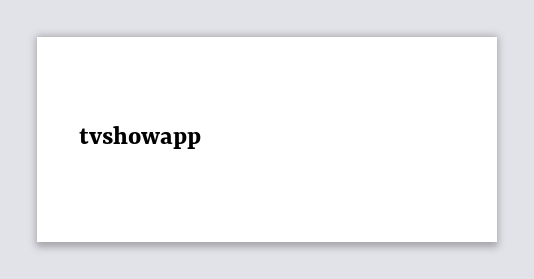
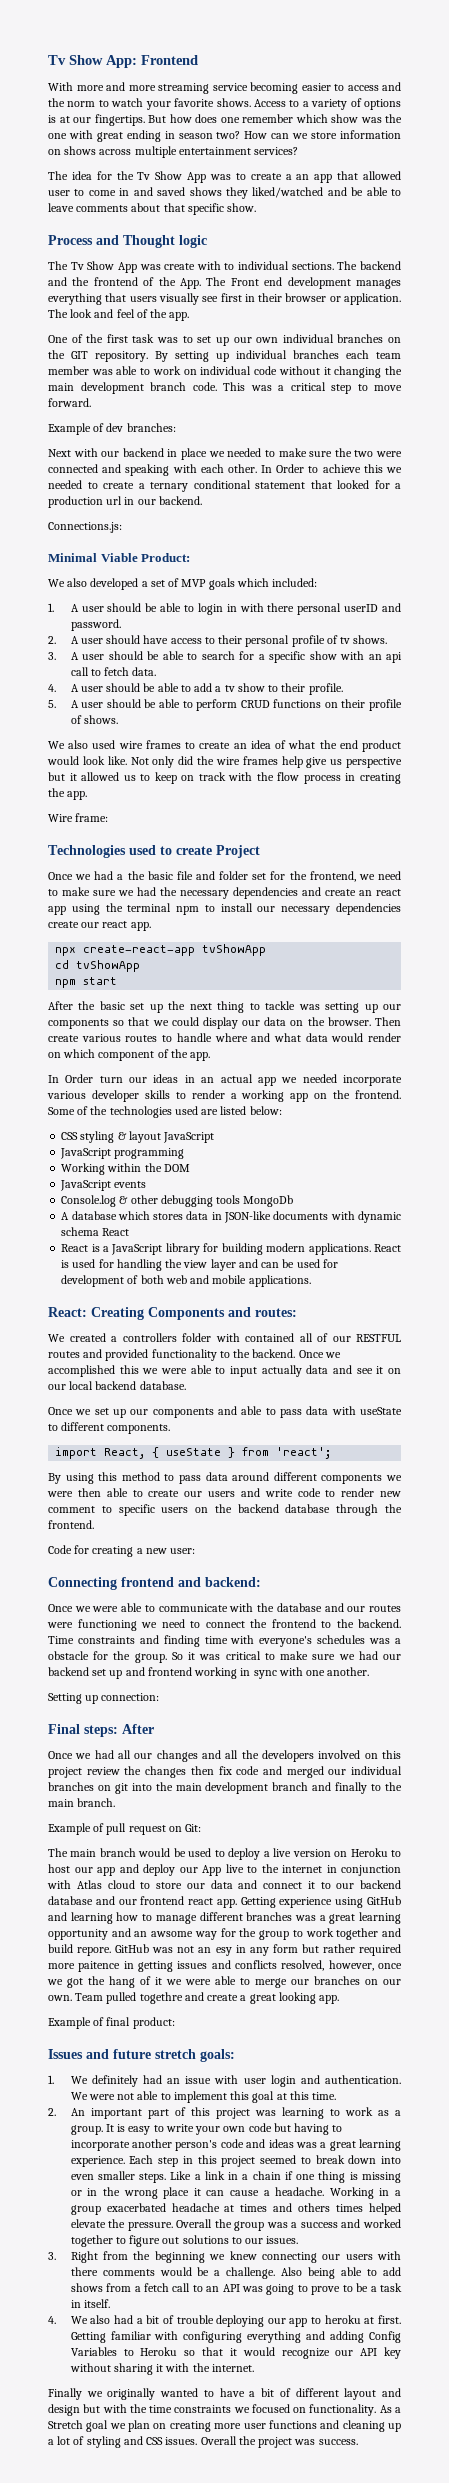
[79,126,201,149] tvshowapp -> [48,55,198,68] [48,82,401,94] [48,98,402,110] [48,114,402,126] [48,130,401,142] [48,146,299,158] [48,171,401,183] [48,187,402,199] [48,203,257,215] [48,235,207,248] [48,261,401,273] [48,277,401,289] [48,293,401,305] [48,309,190,321] [48,334,401,346] [48,350,401,362] [48,366,402,378] [48,382,402,394] [48,398,91,407] [48,423,176,435] [48,448,403,460] [48,464,402,476] [48,480,401,492] [48,496,202,508] [48,522,122,533] [48,553,191,562] [48,578,318,590] [48,603,402,615] [70,619,121,631] [48,635,388,647] [48,651,402,663] [70,667,157,676] [48,683,343,695] [48,699,402,711] [70,715,118,724] [48,740,401,752] [47,756,402,768] [48,772,402,784] [48,788,88,800] [48,813,109,822] [48,845,260,858] [48,871,402,882] [48,887,401,899] [48,903,401,915] [48,921,151,931] [55,944,267,956] [55,960,141,972] [55,977,118,988] [48,1001,401,1013] [48,1017,401,1029] [48,1033,401,1042] [48,1049,211,1061] [48,1074,403,1086] [47,1090,401,1102] [48,1106,282,1118] [61,1131,215,1143] [60,1148,185,1159] [61,1163,190,1175] [60,1180,147,1191] [61,1195,294,1207] [61,1211,401,1223] [61,1227,130,1236] [61,1243,401,1255] [61,1259,338,1271] [61,1275,311,1287] [48,1307,297,1320] [48,1333,401,1342] [48,1349,341,1361] [48,1365,402,1377] [48,1381,186,1390] [48,1406,402,1418] [48,1422,171,1434] [55,1447,332,1459] [48,1472,402,1484] [47,1488,401,1497] [48,1504,402,1516] [48,1520,94,1529] [48,1545,196,1557] [48,1577,261,1590] [48,1603,402,1612] [47,1619,401,1631] [48,1635,402,1647] [48,1651,401,1663] [48,1667,370,1679] [48,1693,160,1704] [48,1724,154,1737] [48,1750,401,1762] [48,1766,402,1778] [48,1782,403,1794] [48,1798,116,1807] [48,1823,202,1835] [48,1848,401,1860] [48,1864,401,1876] [47,1880,401,1889] [48,1896,401,1908] [48,1912,401,1924] [48,1928,401,1940] [48,1944,401,1956] [48,1960,402,1972] [47,1976,401,1988] [48,1992,340,2004] [48,2017,175,2029] [48,2049,235,2062] [48,2075,401,2087] [70,2091,337,2103] [48,2107,401,2119] [70,2123,343,2135] [70,2139,401,2151] [70,2155,401,2167] [70,2171,401,2183] [70,2187,402,2199] [70,2203,401,2215] [70,2219,401,2231] [70,2235,299,2247] [48,2251,401,2263] [70,2267,402,2279] [70,2283,402,2295] [70,2299,110,2308] [48,2315,402,2327] [70,2331,401,2343] [70,2347,401,2359] [69,2363,254,2375] [48,2388,401,2400] [48,2404,401,2416] [48,2420,402,2432] [48,2436,358,2448] Tv Show App: Frontend // With more and more streaming service becoming easier to access and the norm to watch your favorite shows. Access to a variety of options is at our fingertips. But how does one remember which show was the one with great ending in season two? How can we store information on shows across multiple entertainment services? // The idea for the Tv Show App was to create a an app that allowed user to come in and saved shows they liked/watched and be able to leave comments about that specific show. // Process and Thought logic // The Tv Show App was create with to individual sections. The backend and the frontend of the App. The Front end development manages everything that users visually see first in their browser or application. The look and feel of the app. // One of the first task was to set up our own individual branches on the GIT repository. By setting up individual branches each team member was able to work on individual code without it changing the main development branch code. This was a critical step to move forward. // Example of dev branches: // Next with our backend in place we needed to make sure the two were connected and speaking with each other. In Order to achieve this we needed to create a ternary conditional statement that looked for a production url in our backend. // Connections.js: // Minimal Viable Product: // We also developed a set of MVP goals which included: // 1. A user should be able to login in with there personal userID and password. // 2. A user should have access to their personal profile of tv shows. // 3. A user should be able to search for a specific show with an api call to fetch data. // 4. A user should be able to add a tv show to their profile. // 5. A user should be able to perform CRUD functions on their profile of shows. // We also used wire frames to create an idea of what the end product would look like. Not only did the wire frames help give us perspective but it allowed us to keep on track with the flow process in creating the app. // Wire frame: // Technologies used to create Project // Once we had a the basic file and folder set for the frontend, we need to make sure we had the necessary dependencies and create an react app using the terminal npm to install our necessary dependencies create our react app. // npx create-react-app tvShowApp // cd tvShowApp // npm start // After the basic set up the next thing to tackle was setting up our components so that we could display our data on the browser. Then create various routes to handle where and what data would render on which component of the app. // In Order turn our ideas in an actual app we needed incorporate various developer skills to render a working app on the frontend. Some of the technologies used are listed below: // CSS styling & layout JavaScript // JavaScript programming // Working within the DOM // JavaScript events // Console.log & other debugging tools MongoDb // A database which stores data in JSON-like documents with dynamic schema React // React is a JavaScript library for building modern applications. React is used for handling the view layer and can be used for development of both web and mobile applications. // React: Creating Components and routes: // We created a controllers folder with contained all of our RESTFUL routes and provided functionality to the backend. Once we accomplished this we were able to input actually data and see it on our local backend database. // Once we set up our components and able to pass data with useState to different components. // import React, { useState } from 'react'; // By using this method to pass data around different components we were then able to create our users and write code to render new comment to specific users on the backend database through the frontend. // Code for creating a new user: // Connecting frontend and backend: // Once we were able to communicate with the database and our routes were functioning we need to connect the frontend to the backend. Time constraints and finding time with everyone's schedules was a obstacle for the group. So it was critical to make sure we had our backend set up and frontend working in sync with one another. // Setting up connection: // Final steps: After // Once we had all our changes and all the developers involved on this project review the changes then fix code and merged our individual branches on git into the main development branch and finally to the main branch. // Example of pull request on Git: // The main branch would be used to deploy a live version on Heroku to host our app and deploy our App live to the internet in conjunction with Atlas cloud to store our data and connect it to our backend database and our frontend react app. Getting experience using GitHub and learning how to manage different branches was a great learning opportunity and an awsome way for the group to work together and build repore. GitHub was not an esy in any form but rather required more paitence in getting issues and conflicts resolved, however, once we got the hang of it we were able to merge our branches on our own. Team pulled togethre and create a great looking app. // Example of final product: // Issues and future stretch goals: // 1. We definitely had an issue with user login and authentication. We were not able to implement this goal at this time. // 2. An important part of this project was learning to work as a group. It is easy to write your own code but having to incorporate another person's code and ideas was a great learning experience. Each step in this project seemed to break down into even smaller steps. Like a link in a chain if one thing is missing or in the wrong place it can cause a headache. Working in a group exacerbated headache at times and others times helped elevate the pressure. Overall the group was a success and worked together to figure out solutions to our issues. // 3. Right from the beginning we knew connecting our users with there comments would be a challenge. Also being able to add shows from a fetch call to an API was going to prove to be a task in itself. // 4. We also had a bit of trouble deploying our app to heroku at first. Getting familiar with configuring everything and adding Config Variables to Heroku so that it would recognize our API key without sharing it with the internet. // Finally we originally wanted to have a bit of different layout and design but with the time constraints we focused on functionality. As a Stretch goal we plan on creating more user functions and cleaning up a lot of styling and CSS issues. Overall the project was success.

